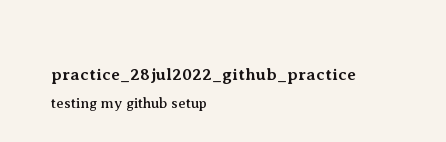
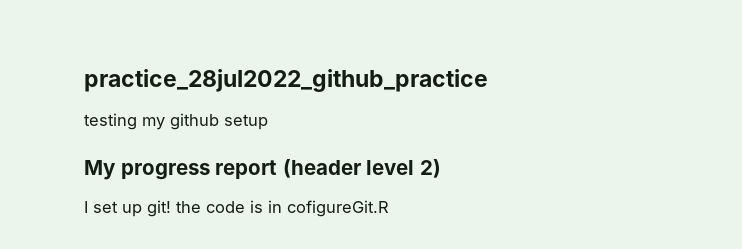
(207, 105) none -> [84,159,441,180] [84,200,389,217] // My progress report (header level 2) // I set up git! the code is in cofigureGit.R

